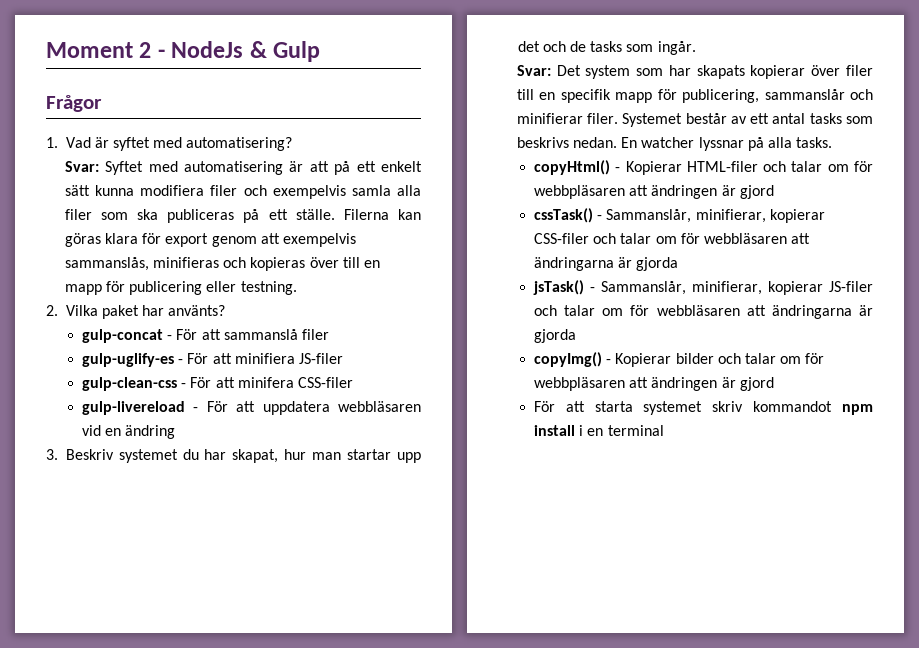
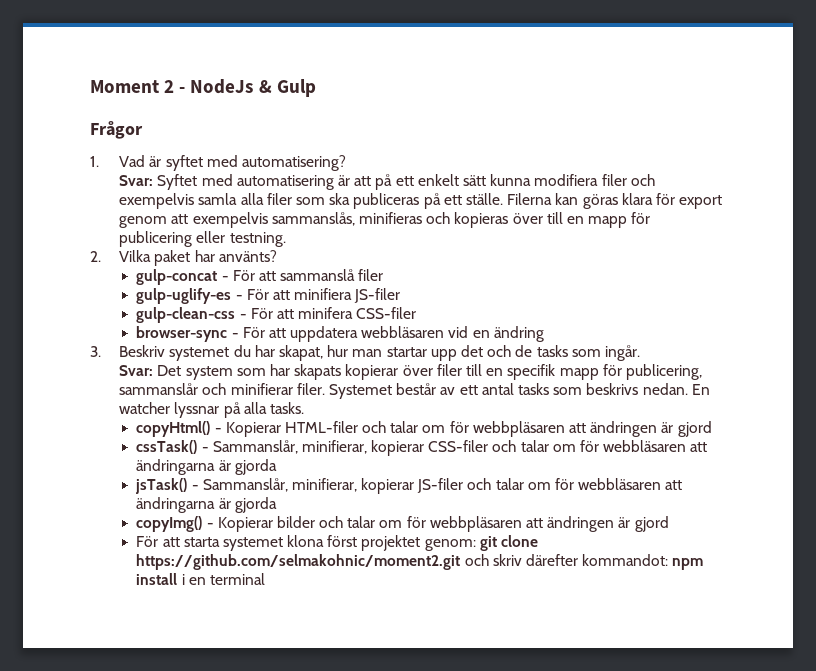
[81,401,185,415] gulp-livereload -> [136,326,228,342] browser-sync
[712,401,833,412] skriv kommandot -> [287,535,538,551] [136,554,669,570] klona först projektet genom: git clone https://github.com/selmakohnic/moment2.git och skriv därefter kommandot:

